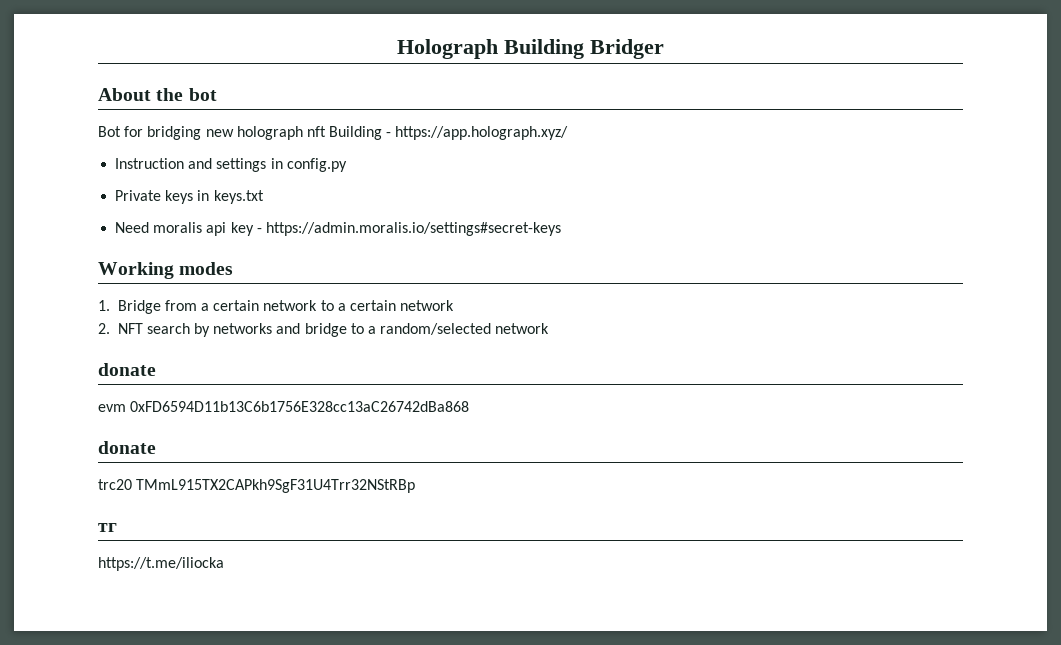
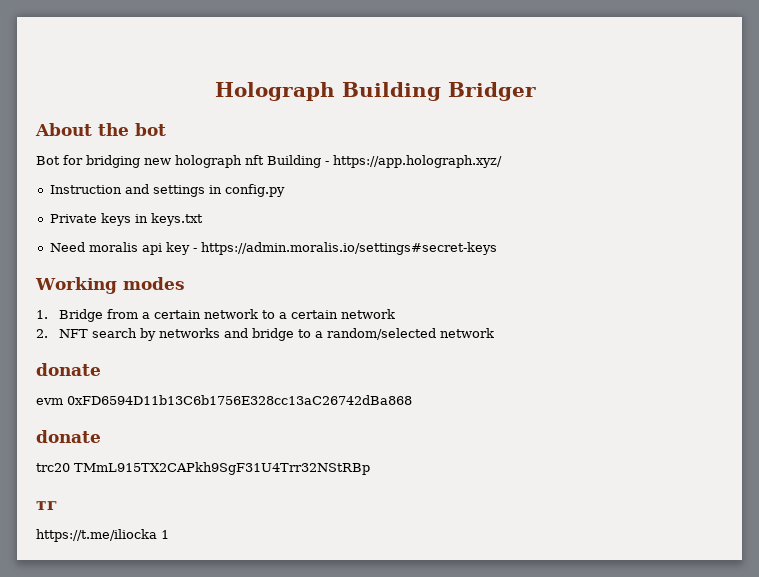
(224, 564) none -> [161,530,169,539] 1

